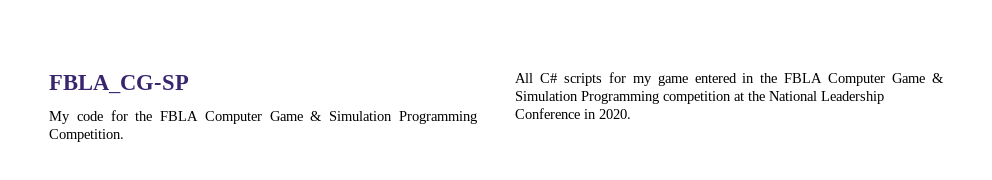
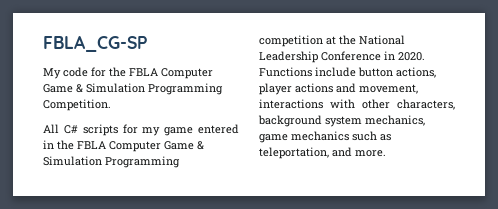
(631, 114) none -> [259,67,436,78] [259,83,418,95] [259,99,455,110] [258,115,425,127] [259,131,391,143] [259,147,386,159] Functions include button actions, player actions and movement, interactions with other characters, background system mechanics, game mechanics such as teleportation, and more.

